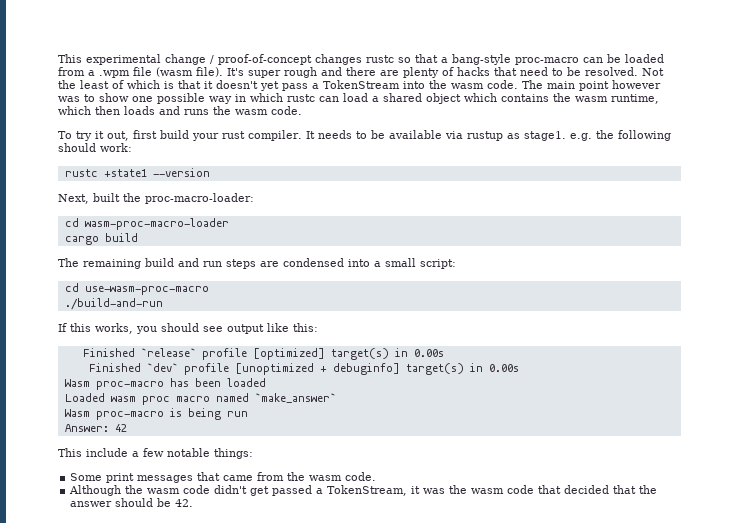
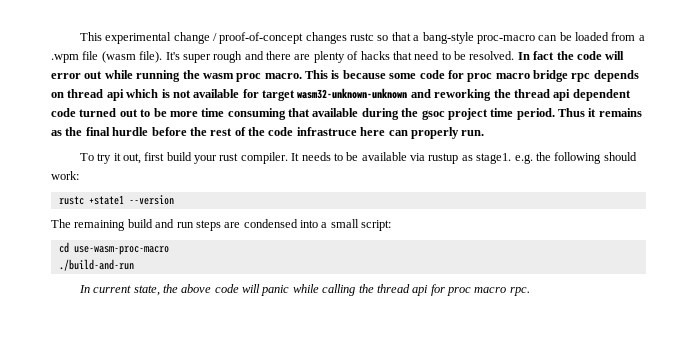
[642,68,664,76] [58,80,661,91] [58,93,659,104] [58,106,302,115] Not the least of which is that it doesn't yet pass a TokenStream into the wasm code. The main point however was to show one possible way in which rustc can load a shared object which contains the wasm runtime, which then loads and runs the wasm code. -> [517,51,625,60] [51,70,639,82] [51,88,631,101] [51,108,642,120] [51,127,485,139] In fact the code will error out while running the wasm proc macro. This is because some code for proc macro bridge rpc depends on thread api which is not available for target wasm32-unknown-unknown and reworking the thread api dependent code turned out to be more time consuming that available during the gsoc project time period. Thus it remains as the final hurdle before the rest of the code infrastruce here can properly run.
[58,193,254,204] [64,218,229,230] [64,233,138,245] // Next, built the proc-macro-loader: // cd wasm-proc-macro-loader // cargo build -> (174, 200) none
[58,323,318,334] [82,348,444,360] [88,363,519,375] [64,378,266,390] [64,393,336,405] [64,408,248,420] [64,424,127,432] [58,448,253,459] [70,472,377,483] [69,485,658,496] [70,498,194,507] If this works, you should see output like this: // Finished `release` profile [optimized] target(s) in 0.00s // Finished `dev` profile [unoptimized + debuginfo] target(s) in 0.00s // Wasm proc-macro has been loaded // Loaded wasm proc macro named `make_answer` // Wasm proc-macro is being run // Answer: 42 // This include a few notable things: // Some print messages that came from the wasm code. // Although the wasm code didn't get passed a TokenStream, it was the wasm code that decided that the answer should be 42. -> [78,284,530,296] In current state, the above code will panic while calling the thread api for proc macro rpc.

